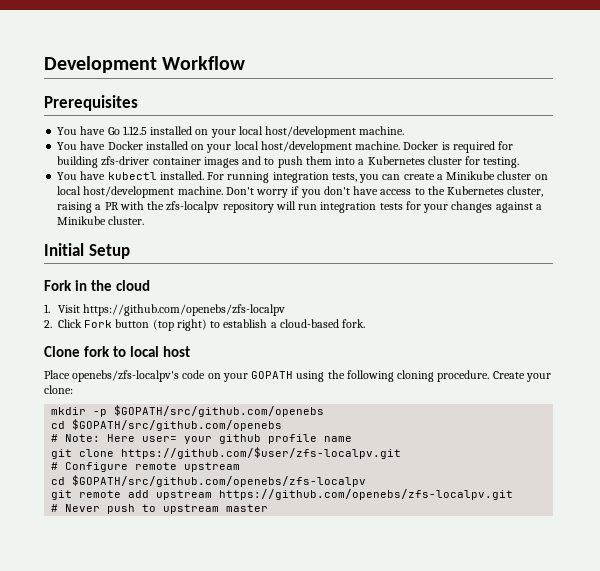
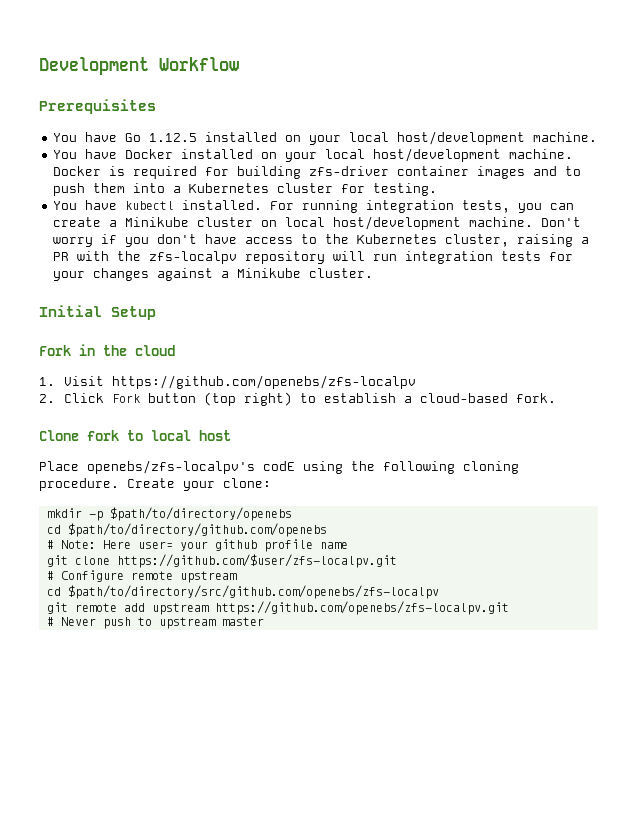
[182,370,294,382] code on your GOPATH -> [263,461,295,471] codE
[114,405,325,417] [51,419,283,431] $GOPATH/src/github.com/openebs // cd $GOPATH/src/github.com/openebs -> [109,507,292,521] [46,523,327,537] $path/to/directory/openebs // cd $path/to/directory/github.com/openebs
[72,475,367,487] $GOPATH/src/github.com/openebs/zfs-localpv -> [67,585,439,599] $path/to/directory/src/github.com/openebs/zfs-localpv

